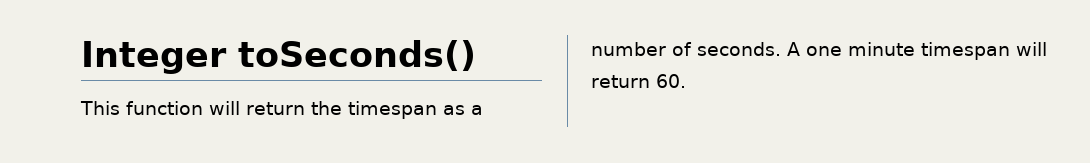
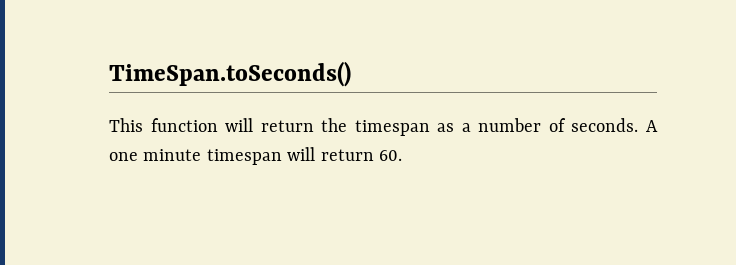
[81,40,476,74] Integer toSeconds() -> [109,61,351,87] TimeSpan.toSeconds()

